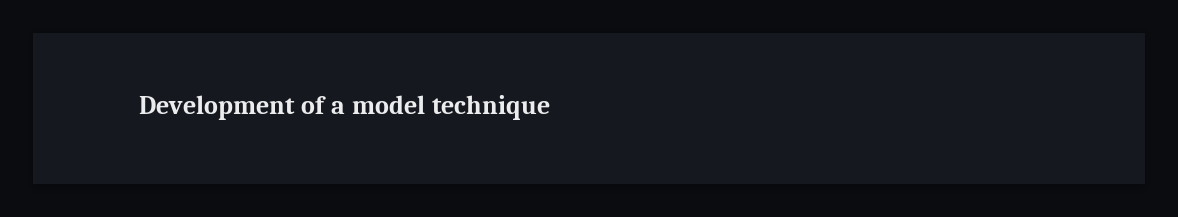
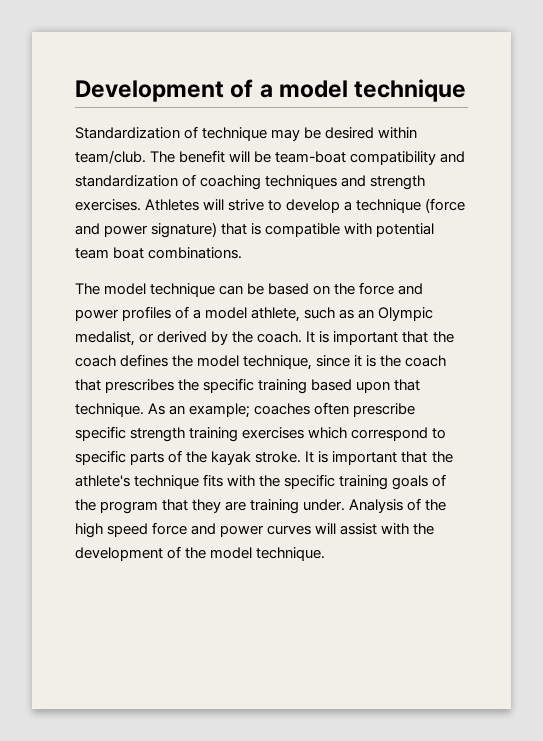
(551, 107) none -> [75,126,418,141] [75,150,466,165] [75,174,426,190] [75,198,466,213] [75,222,435,238] [75,247,243,259] [75,282,424,297] [75,306,434,322] [75,331,454,346] [75,354,447,370] [75,378,421,394] [75,402,416,418] [75,426,447,442] [75,450,453,465] [75,474,447,490] [75,498,447,514] [75,522,435,538] [75,546,326,561] // Standardization of technique may be desired within team/club. The benefit will be team-boat compatibility and standardization of coaching techniques and strength exercises. Athletes will strive to develop a technique (force and power signature) that is compatible with potential team boat combinations. // The model technique can be based on the force and power profiles of a model athlete, such as an Olympic medalist, or derived by the coach. It is important that the coach defines the model technique, since it is the coach that prescribes the specific training based upon that technique. As an example; coaches often prescribe specific strength training exercises which correspond to specific parts of the kayak stroke. It is important that the athlete's technique fits with the specific training goals of the program that they are training under. Analysis of the high speed force and power curves will assist with the development of the model technique.

